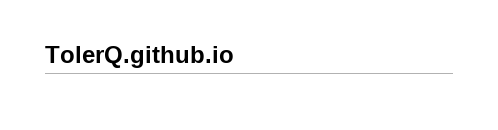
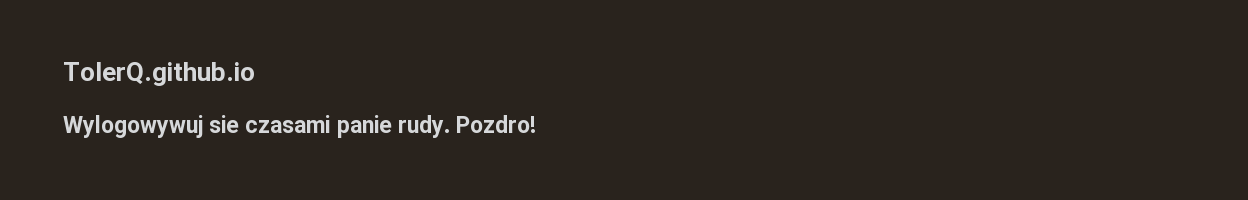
(234, 57) none -> [63,115,537,138] // Wylogowywuj sie czasami panie rudy. Pozdro!

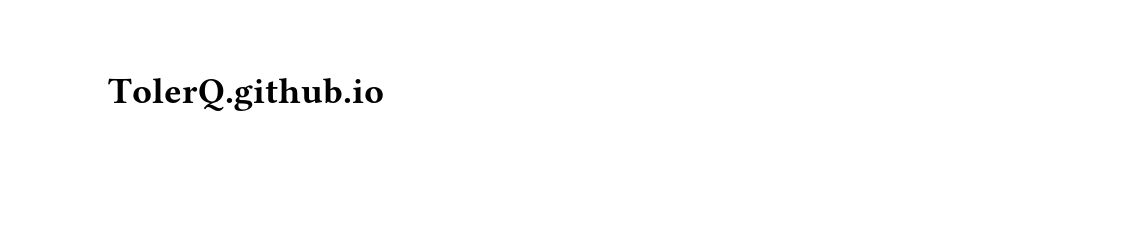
[63,115,537,138] // Wylogowywuj sie czasami panie rudy. Pozdro! -> (384, 94) none

